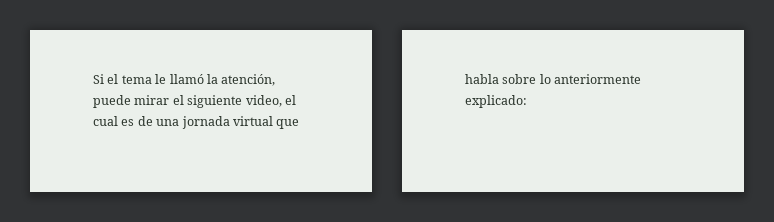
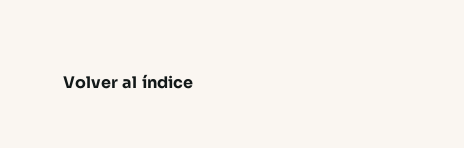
[93,74,276,86] [93,95,296,108] [93,116,300,129] [465,74,642,84] [465,95,527,108] Si el tema le llamó la atención, puede mirar el siguiente video, el cual es de una jornada virtual que habla sobre lo anteriormente explicado: -> [63,74,193,89] Volver al índice

